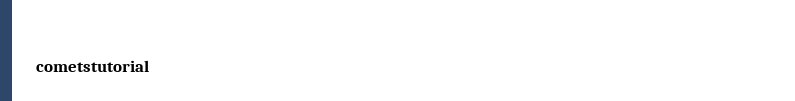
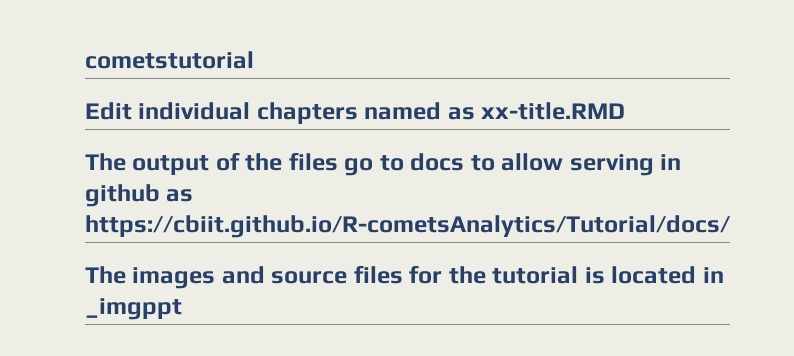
(149, 66) none -> [85,102,626,124] [85,152,682,176] [85,184,194,207] [85,215,731,238] [85,265,724,289] [85,298,182,320] // Edit individual chapters named as xx-title.RMD // The output of the files go to docs to allow serving in github as https://cbiit.github.io/R-cometsAnalytics/Tutorial/docs/ // The images and source files for the tutorial is located in _imgppt

